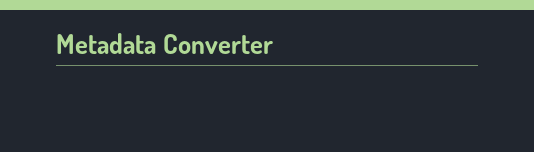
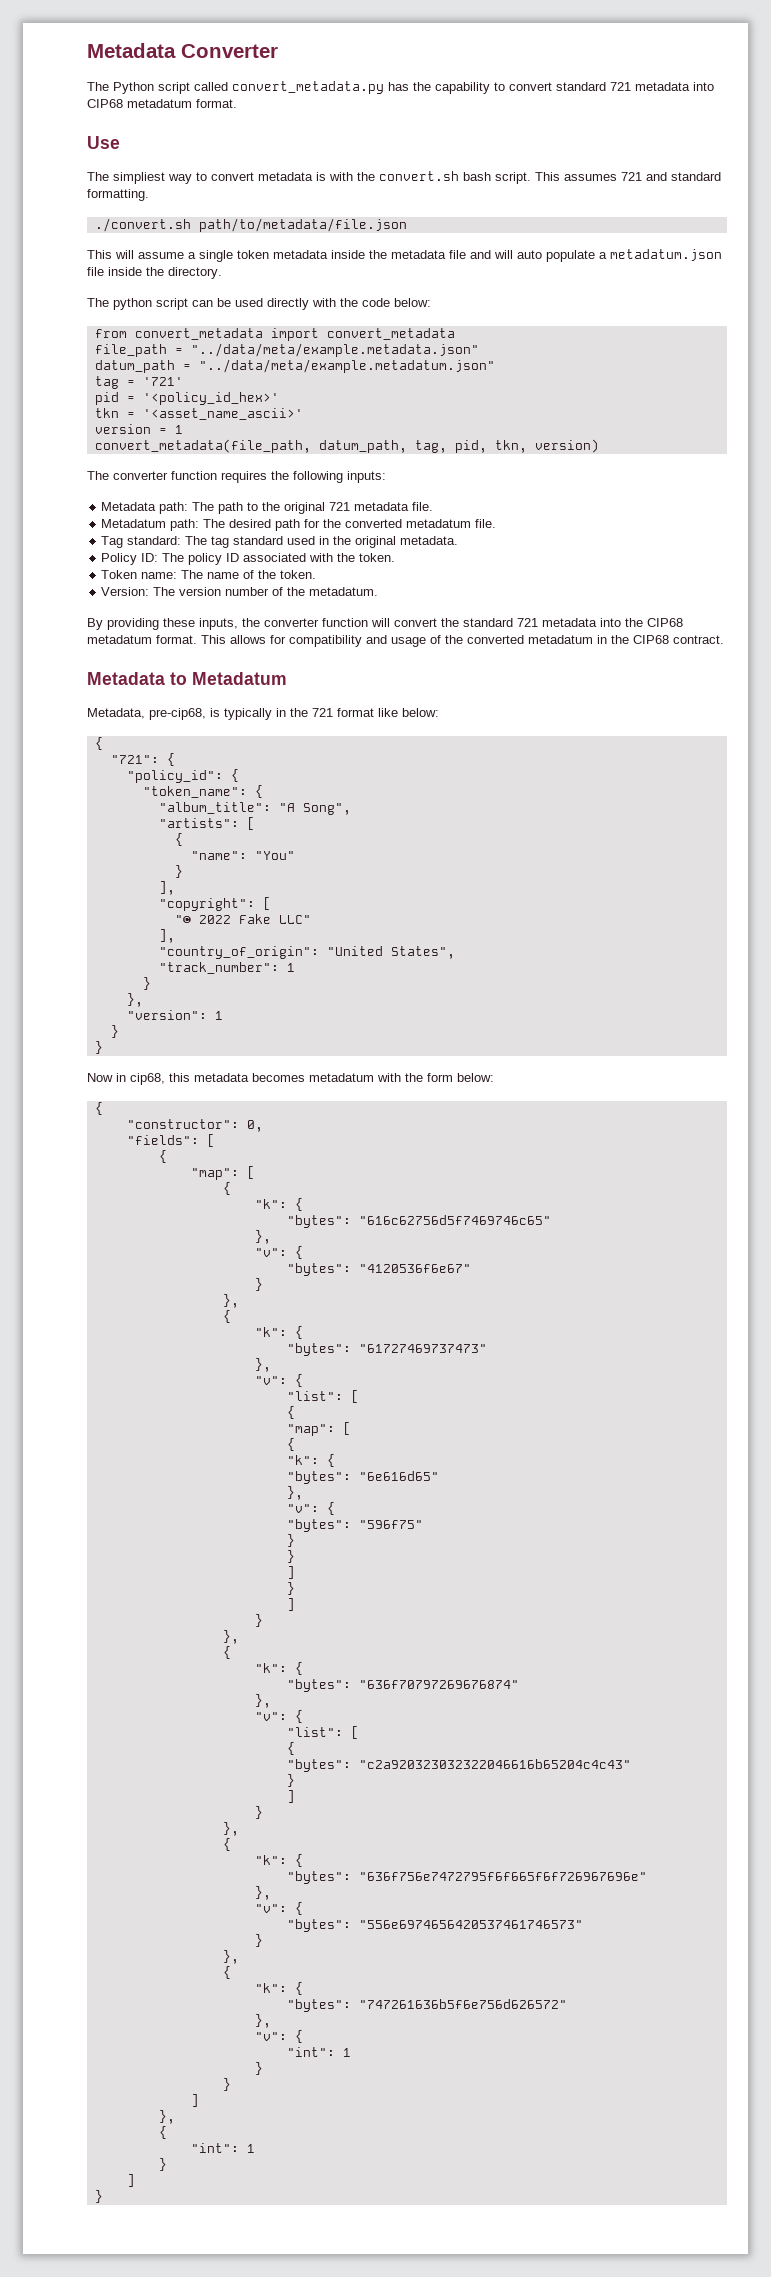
(274, 44) none -> [87,81,714,94] [87,99,237,108] [87,136,120,149] [87,171,721,184] [87,189,149,201] [94,218,407,232] [87,249,722,262] [87,267,222,279] [87,298,431,310] [94,328,455,341] [94,343,479,357] [94,359,495,373] [94,376,183,389] [94,392,279,405] [94,408,303,420] [94,424,183,434] [94,439,599,453] [87,471,386,483] [101,502,434,514] [101,519,497,531] [101,536,459,548] [101,553,396,565] [101,570,317,579] [101,587,379,596] [87,618,683,630] [87,635,724,647] [87,672,287,685] [87,708,439,720] [94,737,103,750] [110,753,175,766] [126,769,239,783] [142,785,263,798] [158,802,351,815] [158,817,255,830] [174,833,183,846] [190,851,295,860] [174,865,183,878] [158,881,175,895] [158,897,271,911] [174,914,311,924] [158,929,175,943] [158,946,455,959] [158,962,295,974] [142,977,151,990] [126,993,143,1007] [126,1010,223,1020] [110,1025,119,1038] [94,1041,103,1054] [87,1073,494,1085] [94,1102,103,1115] [126,1119,263,1132] [126,1134,215,1147] [158,1150,167,1163] [190,1166,255,1180] [222,1182,231,1195] [254,1198,303,1211] [286,1215,551,1228] [254,1230,271,1244] [254,1246,303,1259] [286,1263,471,1276] [254,1278,263,1291] [222,1294,239,1308] [222,1310,231,1323] [254,1326,303,1339] [286,1343,487,1356] [254,1358,271,1372] [254,1374,303,1387] [286,1390,359,1403] [286,1406,295,1419] [286,1422,351,1436] [286,1438,295,1451] [286,1454,335,1467] [286,1471,439,1484] [286,1486,303,1500] [286,1502,335,1515] [286,1519,423,1532] [286,1534,295,1547] [286,1550,295,1563] [286,1566,295,1579] [286,1582,295,1595] [286,1598,295,1611] [254,1614,263,1627] [222,1630,239,1644] [222,1646,231,1659] [254,1662,303,1675] [286,1679,519,1692] [254,1694,271,1708] [254,1710,303,1723] [286,1726,359,1739] [286,1742,295,1755] [286,1759,631,1772] [286,1774,295,1787] [286,1790,295,1803] [254,1806,263,1819] [222,1822,239,1836] [222,1838,231,1851] [254,1854,303,1867] [286,1871,647,1884] [254,1886,271,1900] [254,1902,303,1915] [286,1919,583,1932] [254,1934,263,1947] [222,1950,239,1964] [222,1966,231,1979] [254,1982,303,1995] [286,1999,567,2012] [254,2014,271,2028] [254,2030,303,2043] [286,2047,351,2057] [254,2062,263,2075] [222,2078,231,2091] [190,2094,199,2107] [158,2110,175,2124] [158,2126,167,2139] [190,2143,255,2153] [158,2158,167,2171] [126,2174,135,2187] [94,2190,103,2203] // The Python script called convert_metadata.py has the capability to convert standard 721 metadata into CIP68 metadatum format. // Use // The simpliest way to convert metadata is with the convert.sh bash script. This assumes 721 and standard formatting. // ./convert.sh path/to/metadata/file.json // This will assume a single token metadata inside the metadata file and will auto populate a metadatum.json file inside the directory. // The python script can be used directly with the code below: // from convert_metadata import convert_metadata // file_path = "../data/meta/example.metadata.json" // datum_path = "../data/meta/example.metadatum.json" // tag = '721' // pid = '<policy_id_hex>' // tkn = '<asset_name_ascii>' // version = 1 // convert_metadata(file_path, datum_path, tag, pid, tkn, version) // The converter function requires the following inputs: // Metadata path: The path to the original 721 metadata file. // Metadatum path: The desired path for the converted metadatum file. // Tag standard: The tag standard used in the original metadata. // Policy ID: The policy ID associated with the token. // Token name: The name of the token. // Version: The version number of the metadatum. // By providing these inputs, the converter function will convert the standard 721 metadata into the CIP68 metadatum format. This allows for compatibility and usage of the converted metadatum in the CIP68 contract. // Metadata to Metadatum // Metadata, pre-cip68, is typically in the 721 format like below: // { // "721": { // "policy_id": { // "token_name": { // "album_title": "A Song", // "artists": [ // { // "name": "You" // } // ], // "copyright": [ // "© 2022 Fake LLC" // ], // "country_of_origin": "United States", // "track_number": 1 // } // }, // "version": 1 // } // } // Now in cip68, this metadata becomes metadatum with the form below: // { // "constructor": 0, // "fields": [ // { // "map": [ // { // "k": { // "bytes": "616c62756d5f7469746c65" // }, // "v": { // "bytes": "4120536f6e67" // } // }, // { // "k": { // "bytes": "61727469737473" // }, // "v": { // "list": [ // { // "map": [ // { // "k": { // "bytes": "6e616d65" // }, // "v": { // "bytes": "596f75" // } // } // ] // } // ] // } // }, // { // "k": { // "bytes": "636f70797269676874" // }, // "v": { // "list": [ // { // "bytes": "c2a920323032322046616b65204c4c43" // } // ] // } // }, // { // "k": { // "bytes": "636f756e7472795f6f665f6f726967696e" // }, // "v": { // "bytes": "556e6974656420537461746573" // } // }, // { // "k": { // "bytes": "747261636b5f6e756d626572" // }, // "v": { // "int": 1 // } // } // ] // }, // { // "int": 1 // } // ] // }

